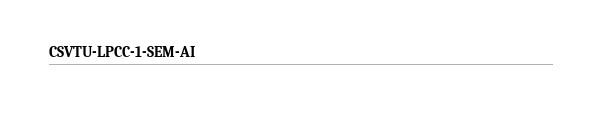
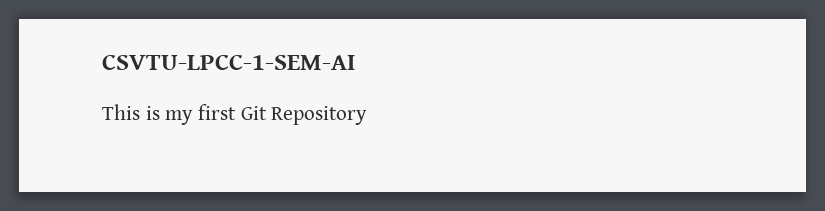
(195, 51) none -> [102,104,368,125] // This is my first Git Repository

